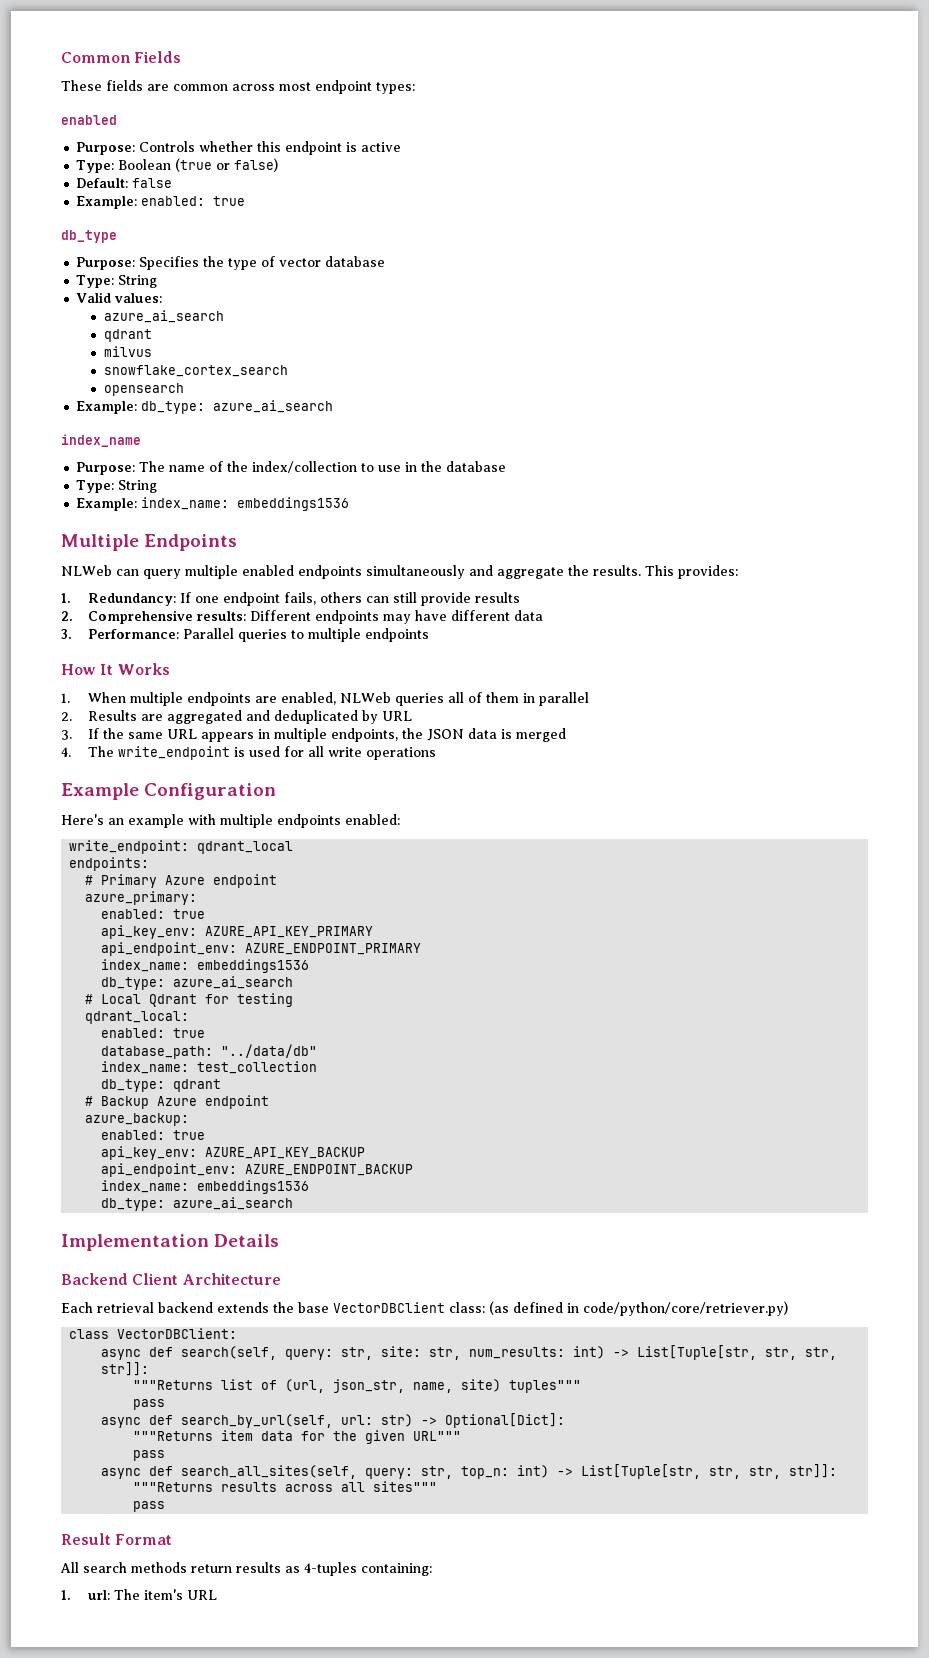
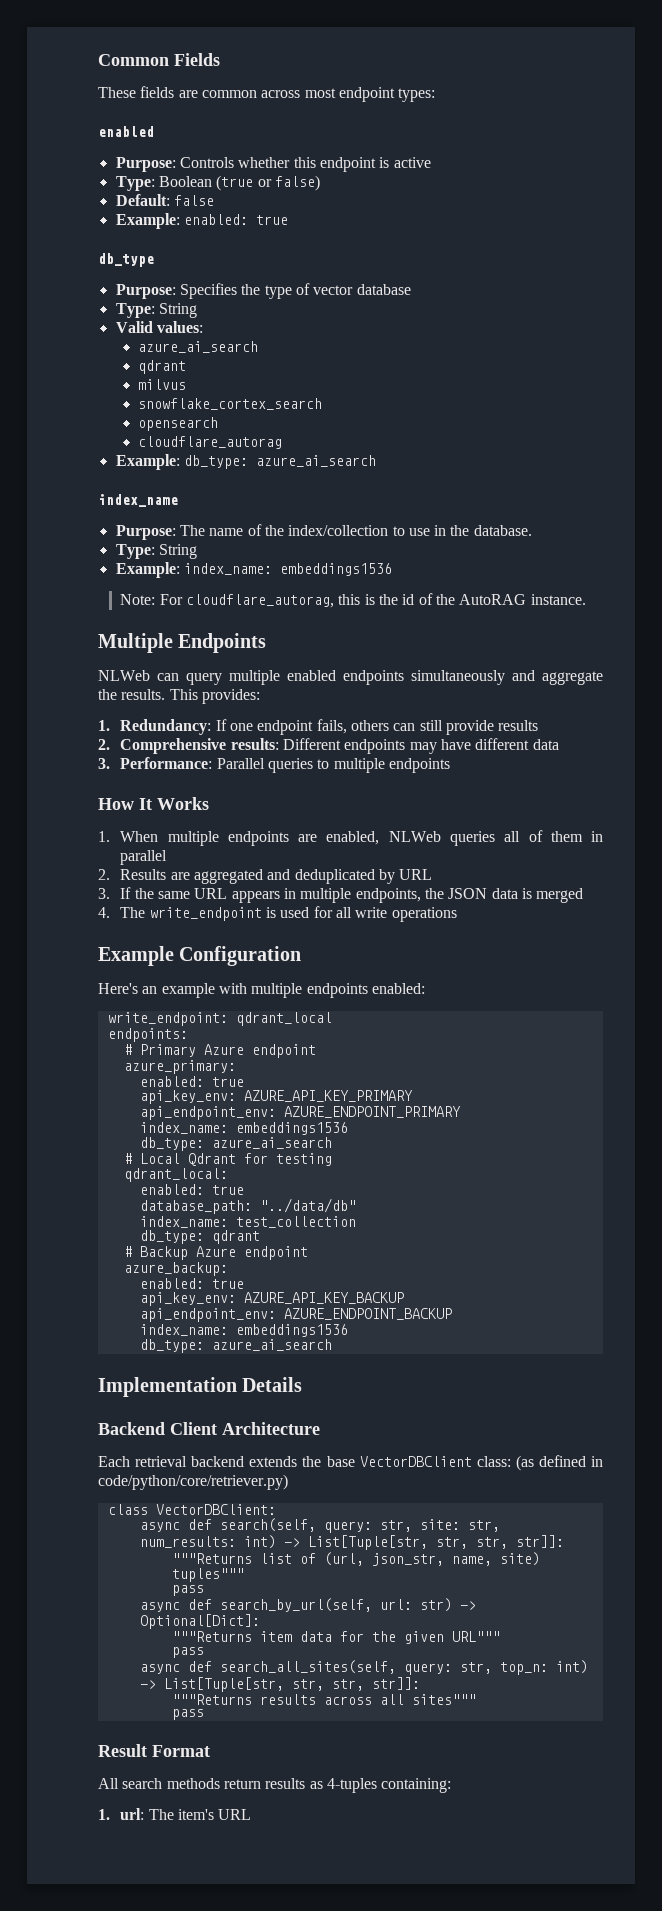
(184, 389) none -> [138,436,283,449] // cloudflare_autorag
[446,461,507,472] database -> [473,525,532,536] database.
(350, 504) none -> [120,593,586,608] // Note: For cloudflare_autorag, this is the id of the AutoRAG instance.

